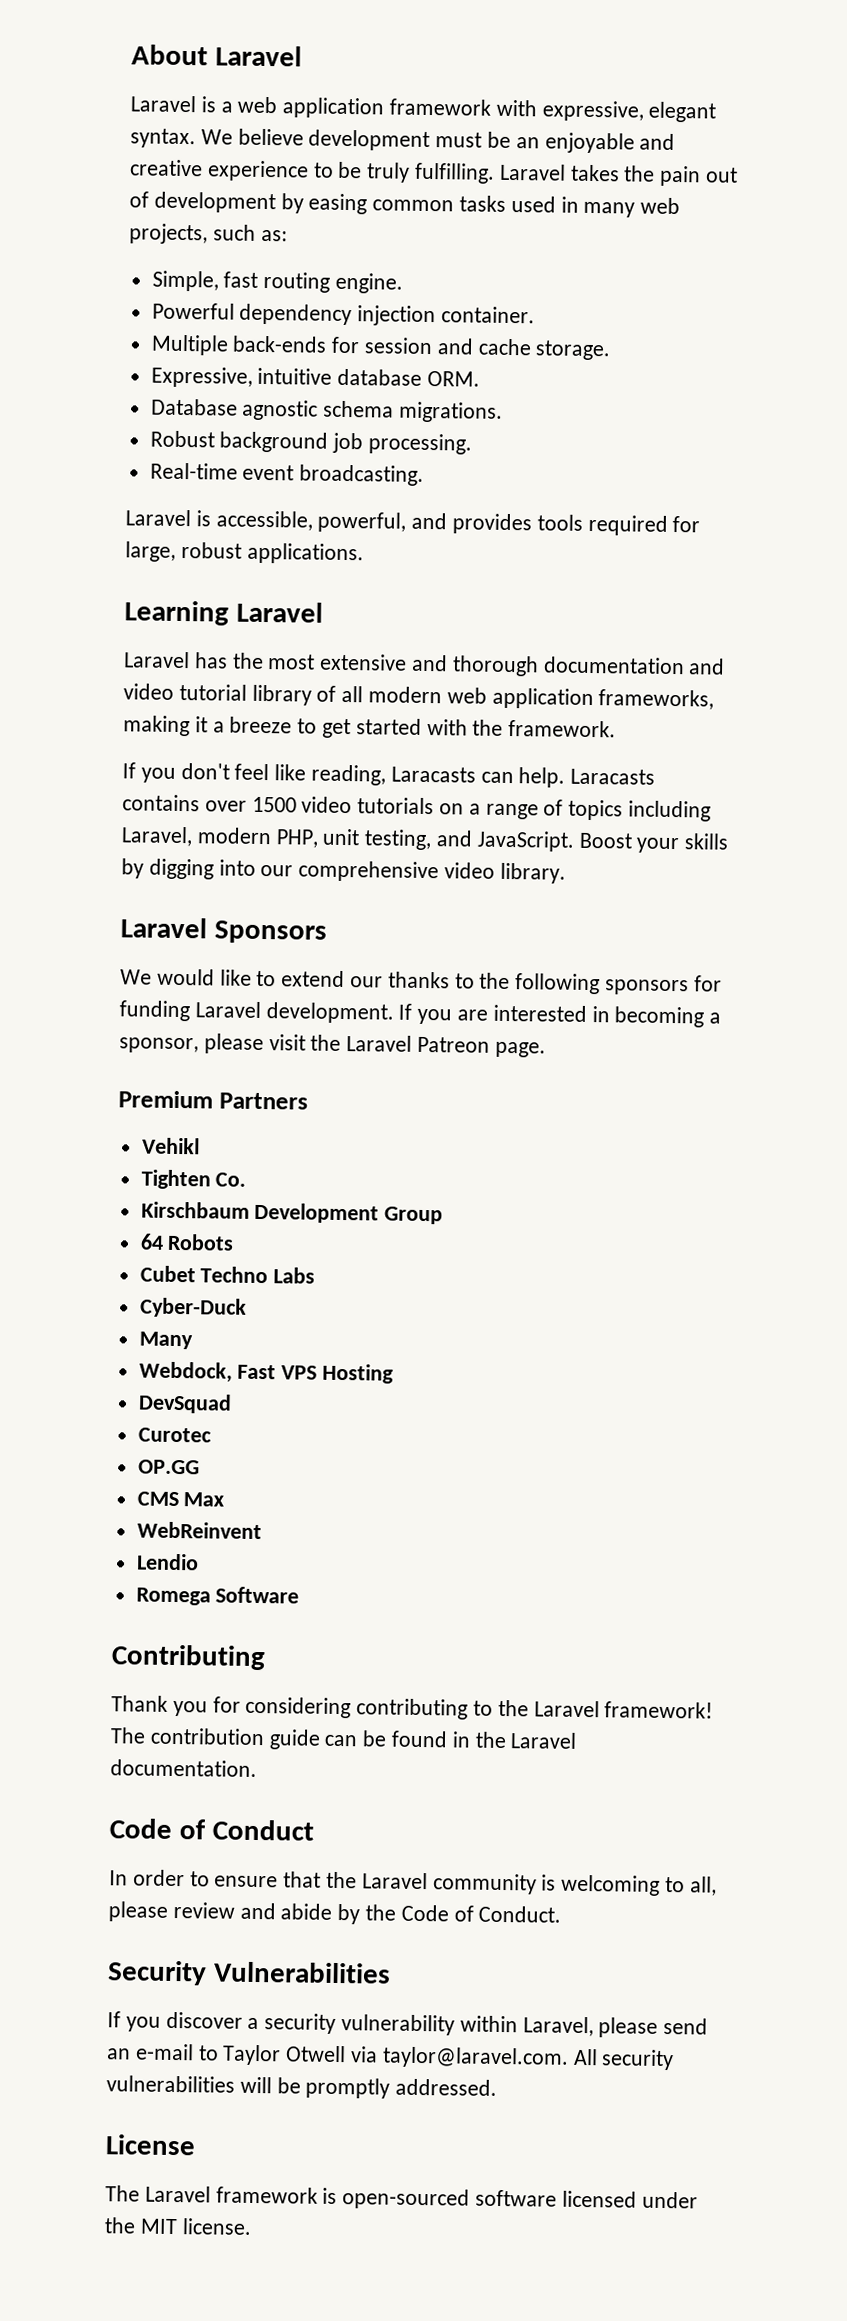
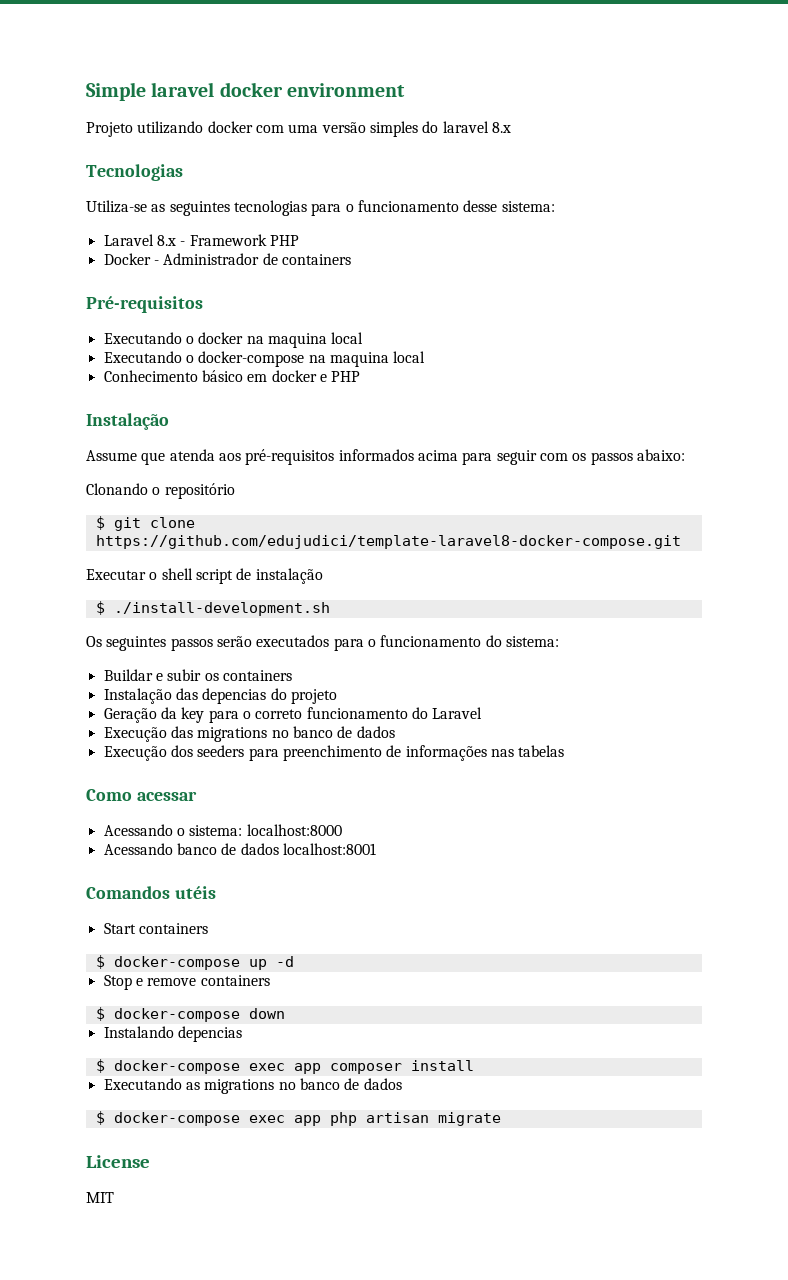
[131,44,302,67] [130,95,717,123] [130,128,676,154] [130,159,739,187] [129,191,681,218] [129,223,288,245] [151,270,404,294] [151,302,536,327] [150,334,612,361] [150,366,481,388] [150,398,504,423] [149,430,473,455] [149,462,425,486] [125,509,701,536] [125,541,364,565] [124,600,323,626] [124,651,726,677] [123,683,715,710] [123,715,617,739] [122,762,656,788] [122,794,712,822] [121,826,730,854] [121,858,566,884] [120,917,327,944] [120,968,722,996] [119,1000,722,1028] [119,1033,546,1058] [118,1090,308,1110] [141,1137,200,1155] [140,1169,247,1190] [140,1201,444,1225] [139,1233,235,1251] [139,1265,316,1284] [139,1297,247,1318] [138,1331,193,1350] [138,1361,395,1384] [137,1393,232,1414] [137,1427,211,1443] [137,1459,200,1475] [136,1491,225,1507] [136,1521,262,1540] [135,1553,199,1571] [135,1586,300,1606] [111,1644,266,1671] [111,1695,714,1720] [110,1727,578,1750] [110,1759,257,1778] [109,1818,314,1841] [109,1869,717,1896] [108,1901,562,1925] [107,1960,391,1986] [107,2011,709,2038] [106,2043,675,2071] [106,2075,498,2099] [105,2134,196,2156] [105,2185,698,2210] [104,2217,252,2235] About Laravel // Laravel is a web application framework with expressive, elegant syntax. We believe development must be an enjoyable and creative experience to be truly fulfilling. Laravel takes the pain out of development by easing common tasks used in many web projects, such as: // Simple, fast routing engine. // Powerful dependency injection container. // Multiple back-ends for session and cache storage. // Expressive, intuitive database ORM. // Database agnostic schema migrations. // Robust background job processing. // Real-time event broadcasting. // Laravel is accessible, powerful, and provides tools required for large, robust applications. // Learning Laravel // Laravel has the most extensive and thorough documentation and video tutorial library of all modern web application frameworks, making it a breeze to get started with the framework. // If you don't feel like reading, Laracasts can help. Laracasts contains over 1500 video tutorials on a range of topics including Laravel, modern PHP, unit testing, and JavaScript. Boost your skills by digging into our comprehensive video library. // Laravel Sponsors // We would like to extend our thanks to the following sponsors for funding Laravel development. If you are interested in becoming a sponsor, please visit the Laravel Patreon page. // Premium Partners // Vehikl // Tighten Co. // Kirschbaum Development Group // 64 Robots // Cubet Techno Labs // Cyber-Duck // Many // Webdock, Fast VPS Hosting // DevSquad // Curotec // OP.GG // CMS Max // WebReinvent // Lendio // Romega Software // Contributing // Thank you for considering contributing to the Laravel framework! The contribution guide can be found in the Laravel documentation. // Code of Conduct // In order to ensure that the Laravel community is welcoming to all, please review and abide by the Code of Conduct. // Security Vulnerabilities // If you discover a security vulnerability within Laravel, please send an e-mail to Taylor Otwell via taylor@laravel.com. All security vulnerabilities will be promptly addressed. // License // The Laravel framework is open-sourced software licensed under the MIT license. -> [86,82,406,101] [86,121,511,137] [86,164,183,181] [86,200,555,216] [103,234,299,246] [103,253,351,265] [86,296,203,313] [103,332,364,348] [103,351,426,367] [103,370,361,382] [86,413,169,430] [86,449,685,465] [86,483,235,499] [95,516,195,531] [95,535,681,549] [86,568,323,584] [95,601,330,616] [86,635,559,651] [103,669,292,681] [103,688,337,704] [103,707,483,723] [103,726,395,742] [103,745,565,761] [86,789,197,801] [103,824,342,836] [103,843,376,855] [86,886,216,899] [103,923,208,934] [95,955,294,970] [103,975,270,990] [95,1007,285,1022] [103,1026,242,1042] [95,1059,474,1074] [103,1078,402,1094] [95,1111,501,1126] [86,1155,150,1168] [86,1192,114,1203] Simple laravel docker environment // Projeto utilizando docker com uma versão simples do laravel 8.x // Tecnologias // Utiliza-se as seguintes tecnologias para o funcionamento desse sistema: // Laravel 8.x - Framework PHP // Docker - Administrador de containers // Pré-requisitos // Executando o docker na maquina local // Executando o docker-compose na maquina local // Conhecimento básico em docker e PHP // Instalação // Assume que atenda aos pré-requisitos informados acima para seguir com os passos abaixo: // Clonando o repositório // $ git clone https://github.com/edujudici/template-laravel8-docker-compose.git // Executar o shell script de instalação // $ ./install-development.sh // Os seguintes passos serão executados para o funcionamento do sistema: // Buildar e subir os containers // Instalação das depencias do projeto // Geração da key para o correto funcionamento do Laravel // Execução das migrations no banco de dados // Execução dos seeders para preenchimento de informações nas tabelas // Como acessar // Acessando o sistema: localhost:8000 // Acessando banco de dados localhost:8001 // Comandos utéis // Start containers // $ docker-compose up -d // Stop e remove containers // $ docker-compose down // Instalando depencias // $ docker-compose exec app composer install // Executando as migrations no banco de dados // $ docker-compose exec app php artisan migrate // License // MIT

